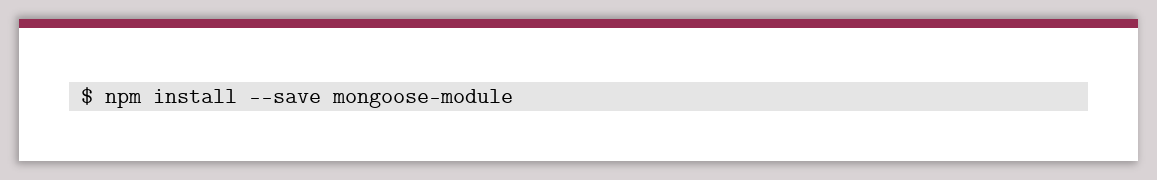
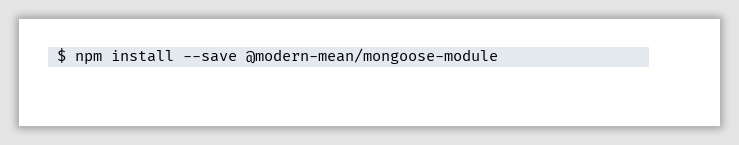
[332,89,514,108] mongoose-module -> [246,48,498,64] @modern-mean/mongoose-module

